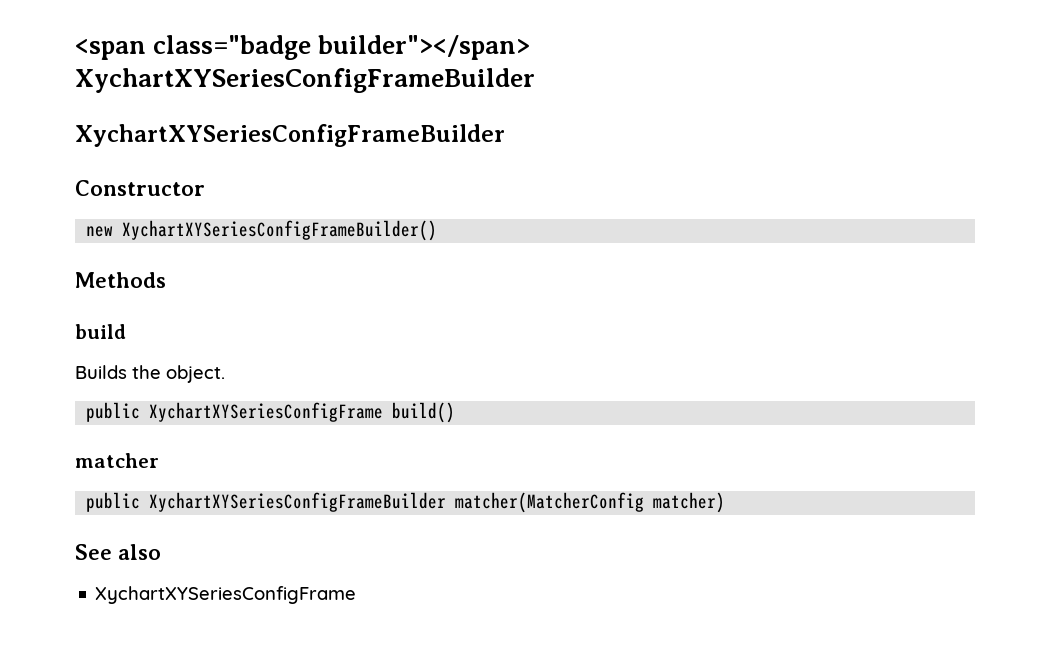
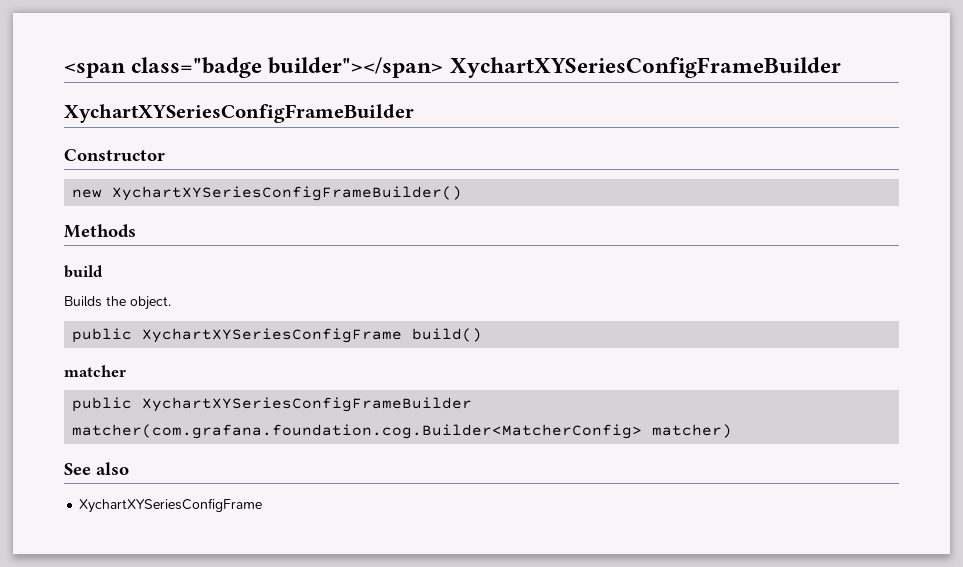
[455,492,645,513] matcher(MatcherConfig -> [72,424,643,439] matcher(com.grafana.foundation.cog.Builder<MatcherConfig>

